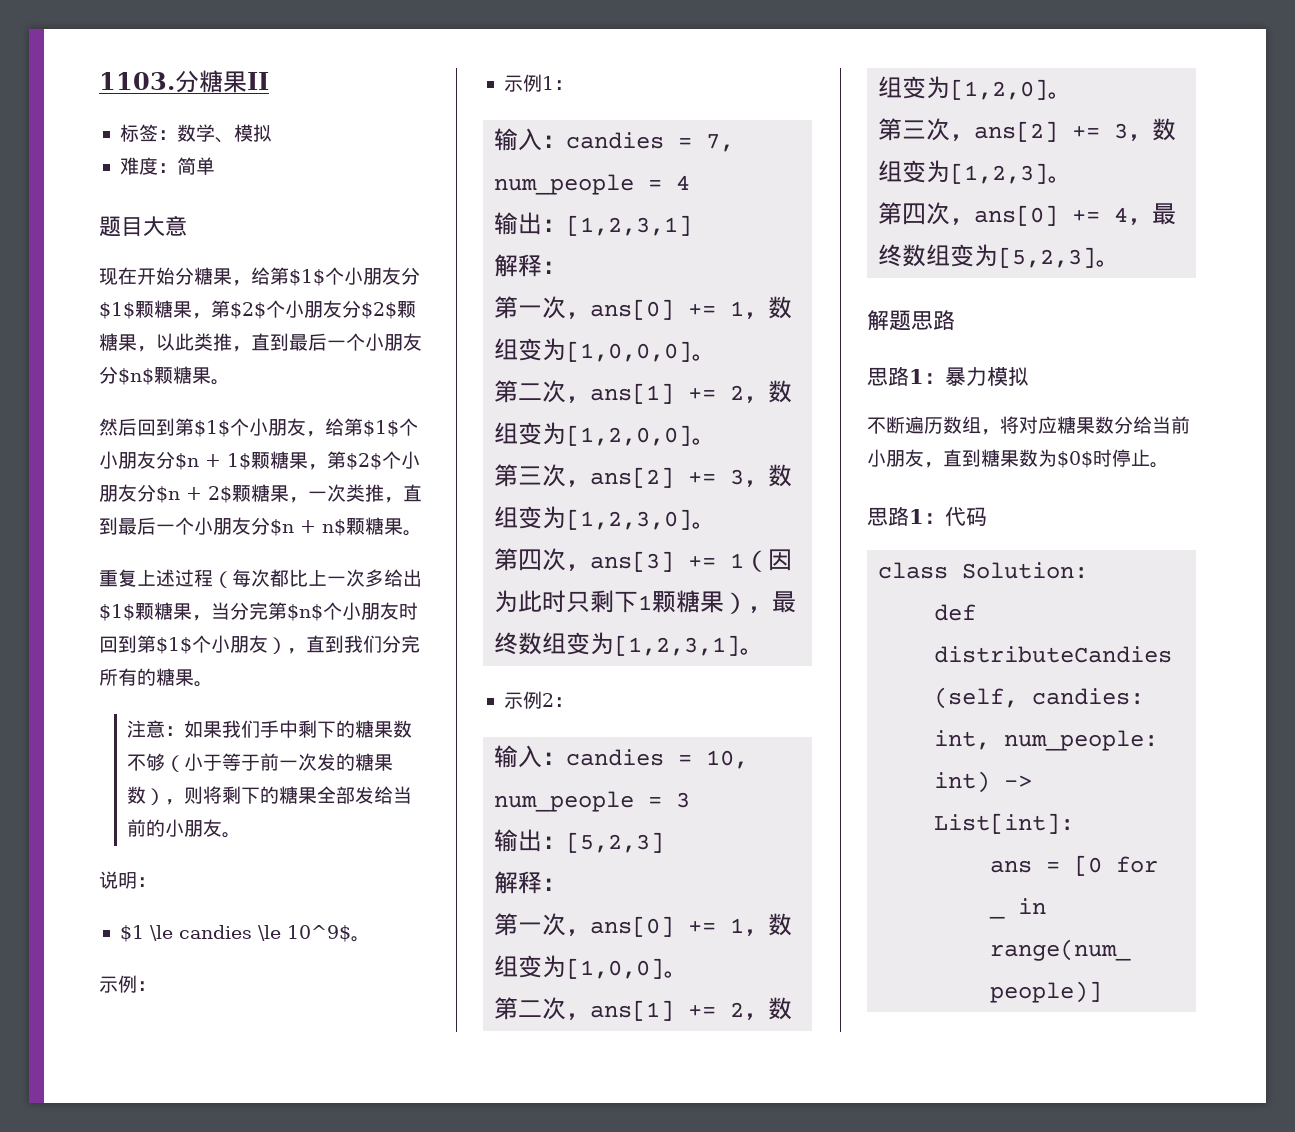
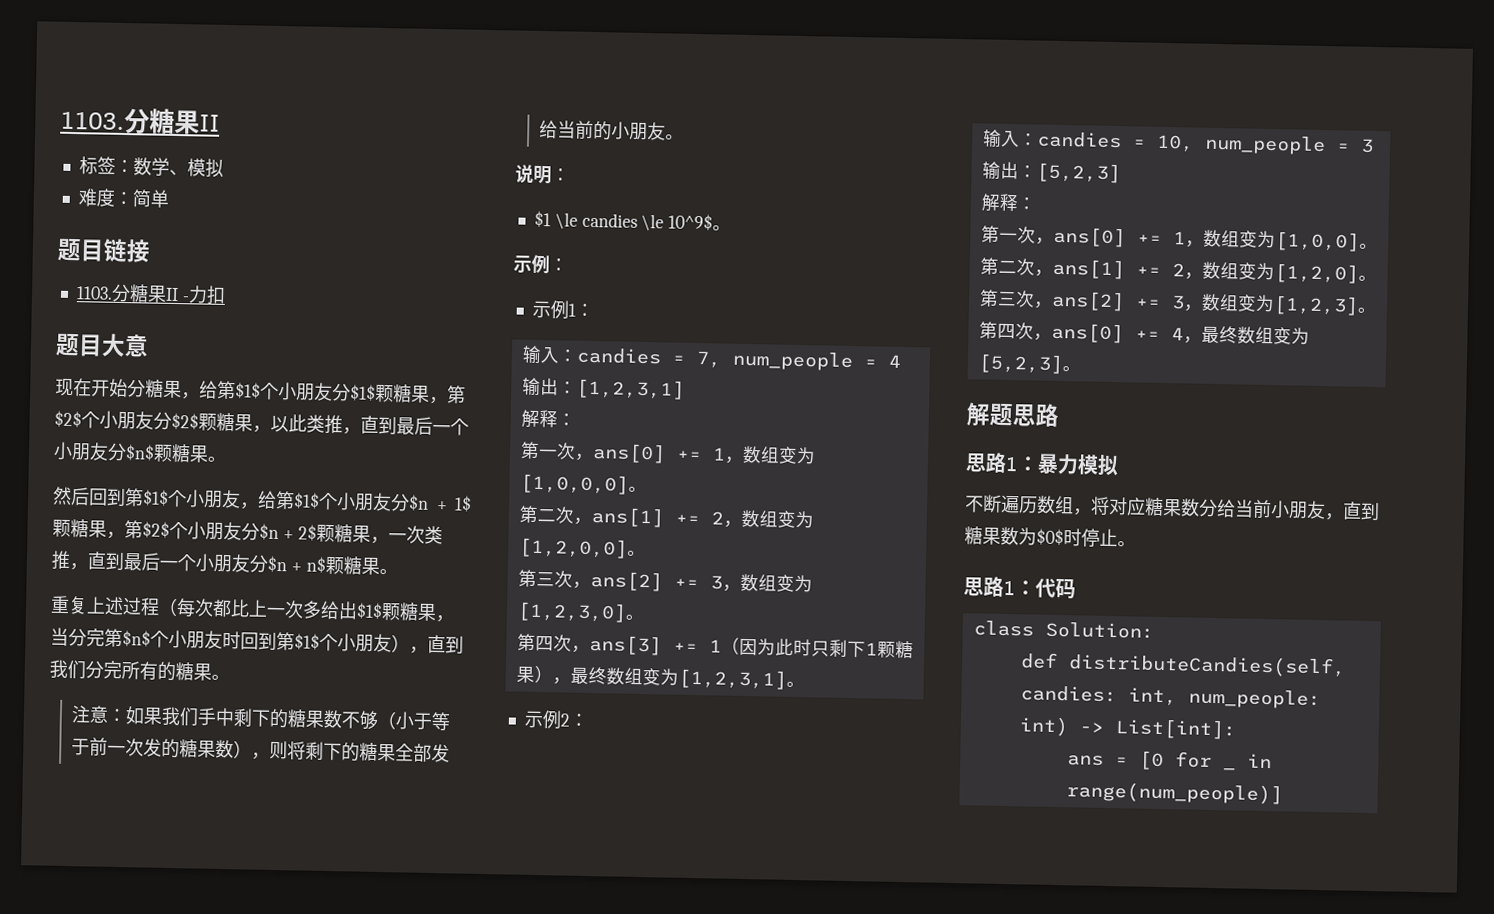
(215, 166) none -> [57,238,151,263] [75,283,226,305] // 题目链接 // 1103.分糖果II -力扣

